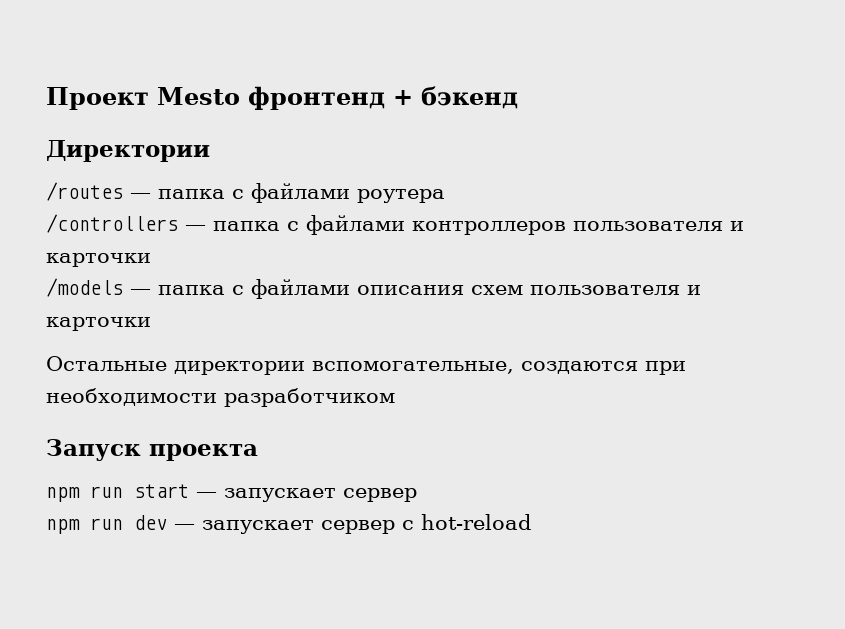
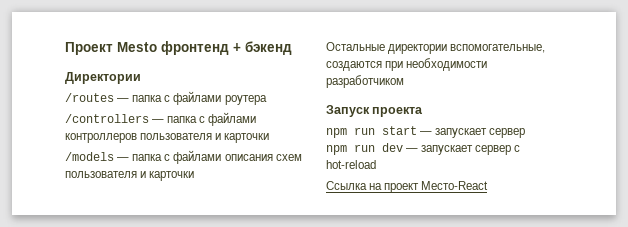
(531, 522) none -> [326,181,489,193] // Ссылка на проект Место-React

